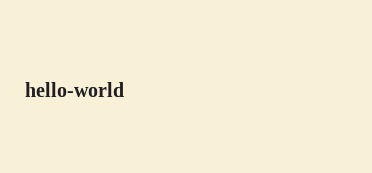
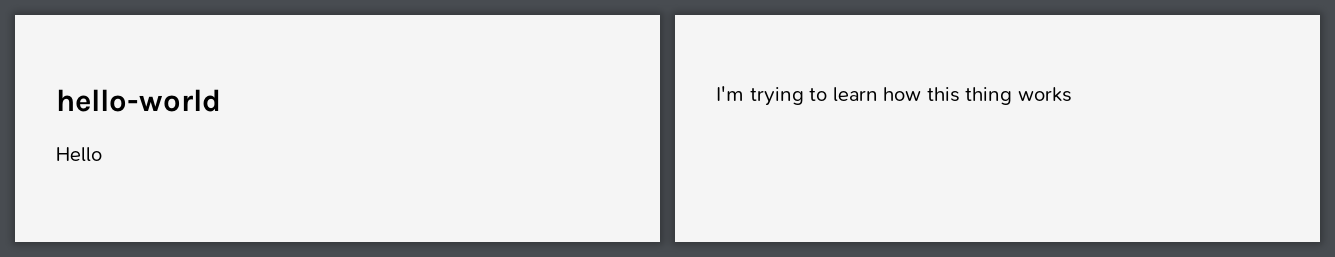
(124, 89) none -> [56,147,102,162] [716,86,1072,106] // Hello // I'm trying to learn how this thing works

